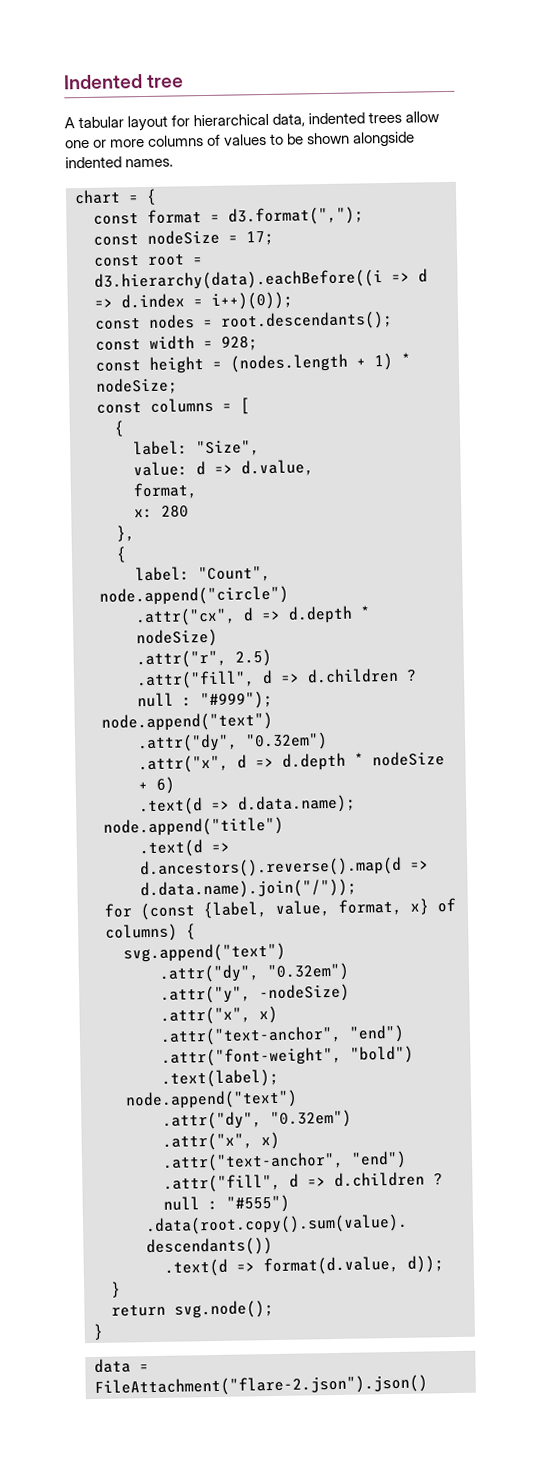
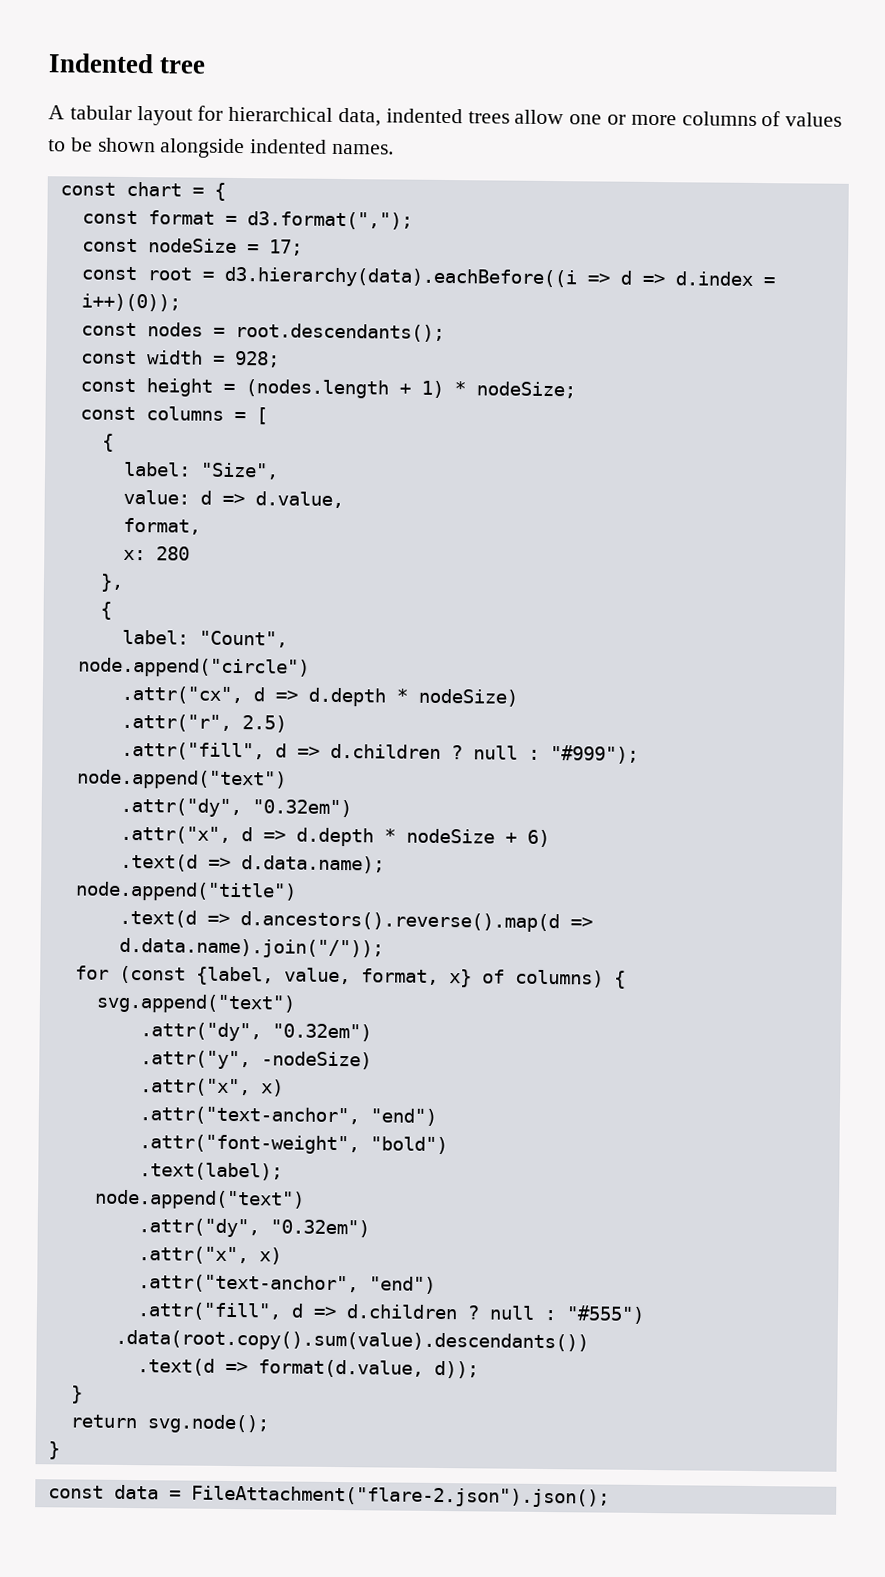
(174, 163) none -> [59,182,116,196] const
(103, 1332) none -> [47,1485,104,1499] const
[94,1374,428,1397] FileAttachment("flare-2.json").json() -> [190,1485,610,1508] FileAttachment("flare-2.json").json();

